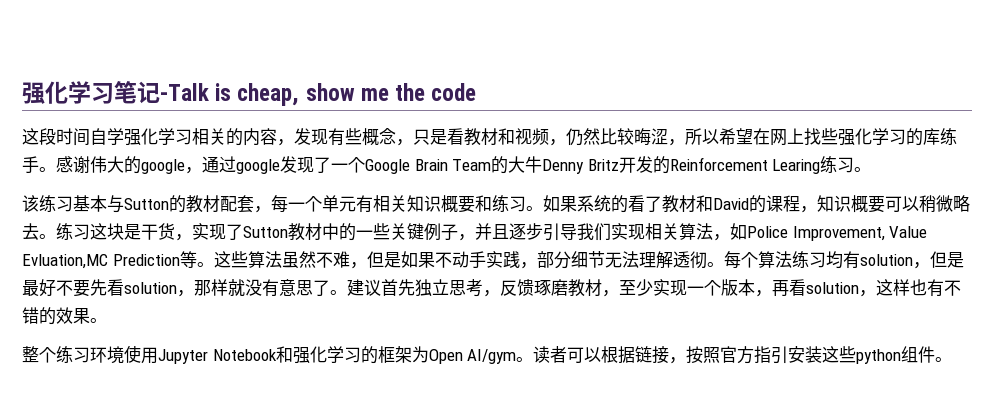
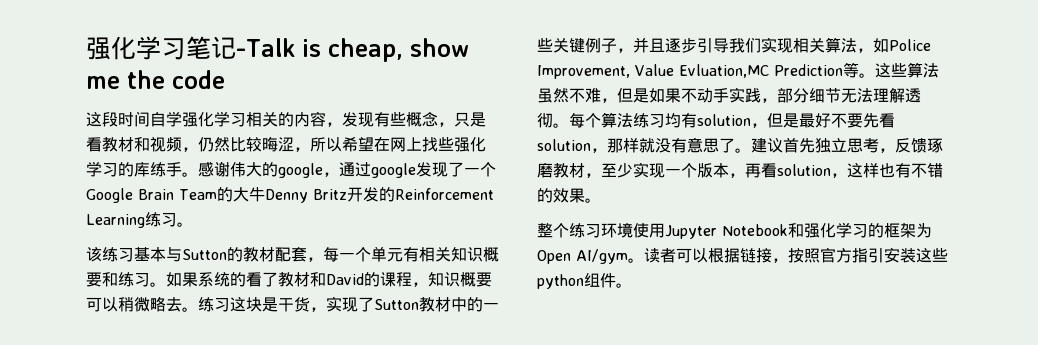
[772,159,821,174] Learing -> [86,214,145,228] Learning

